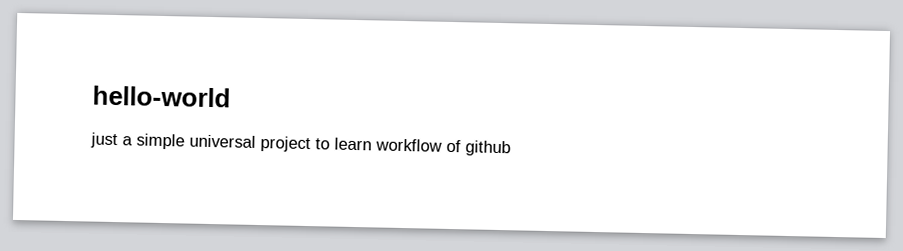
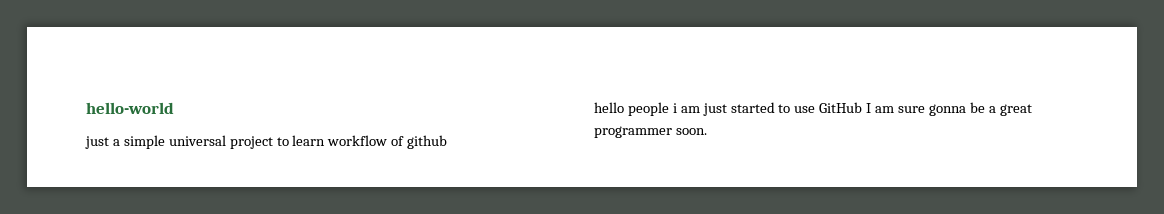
(511, 148) none -> [594,102,1032,116] [594,126,707,138] // hello people i am just started to use GitHub I am sure gonna be a great programmer soon.

